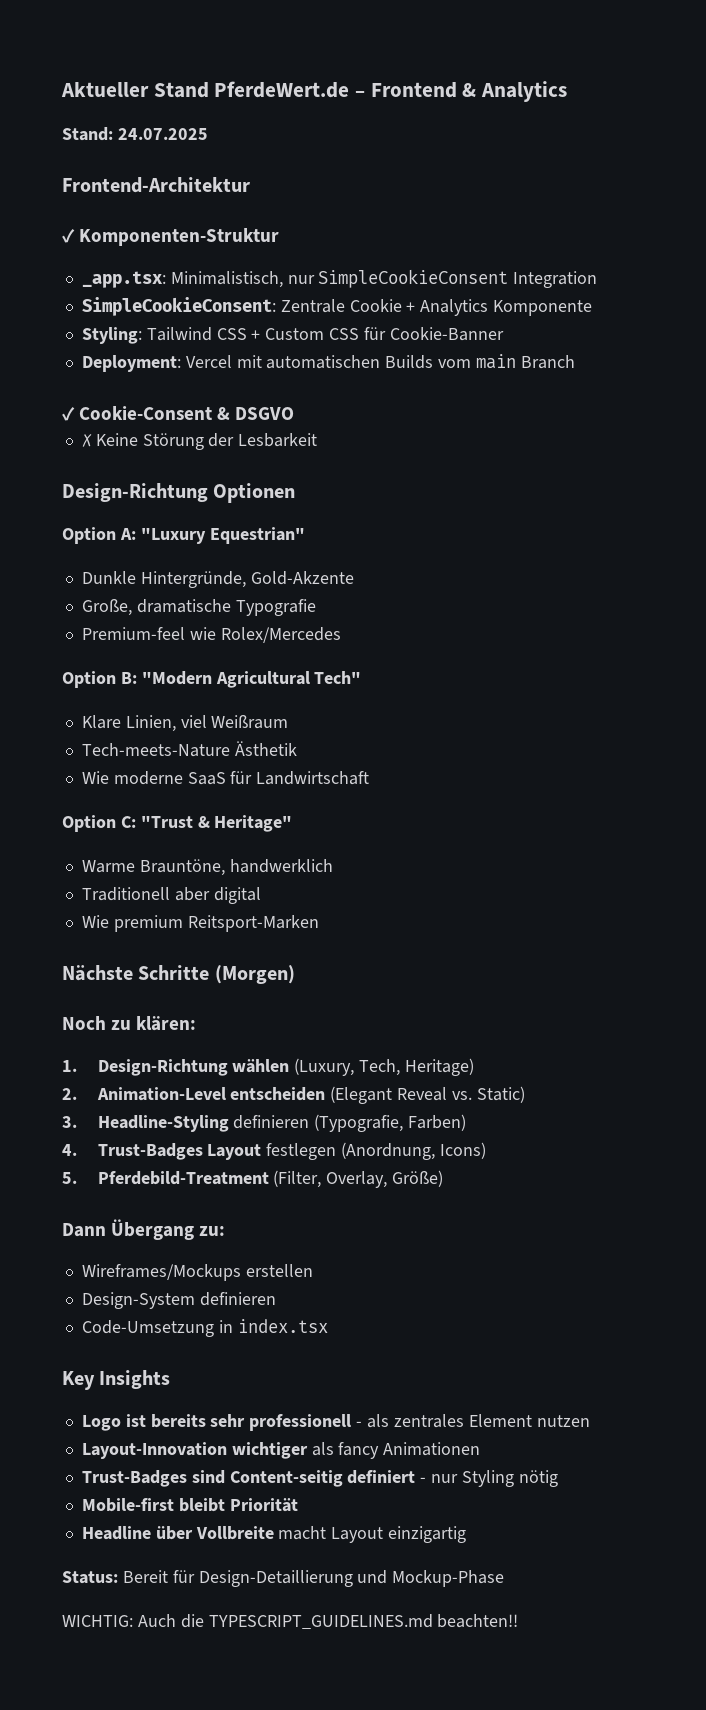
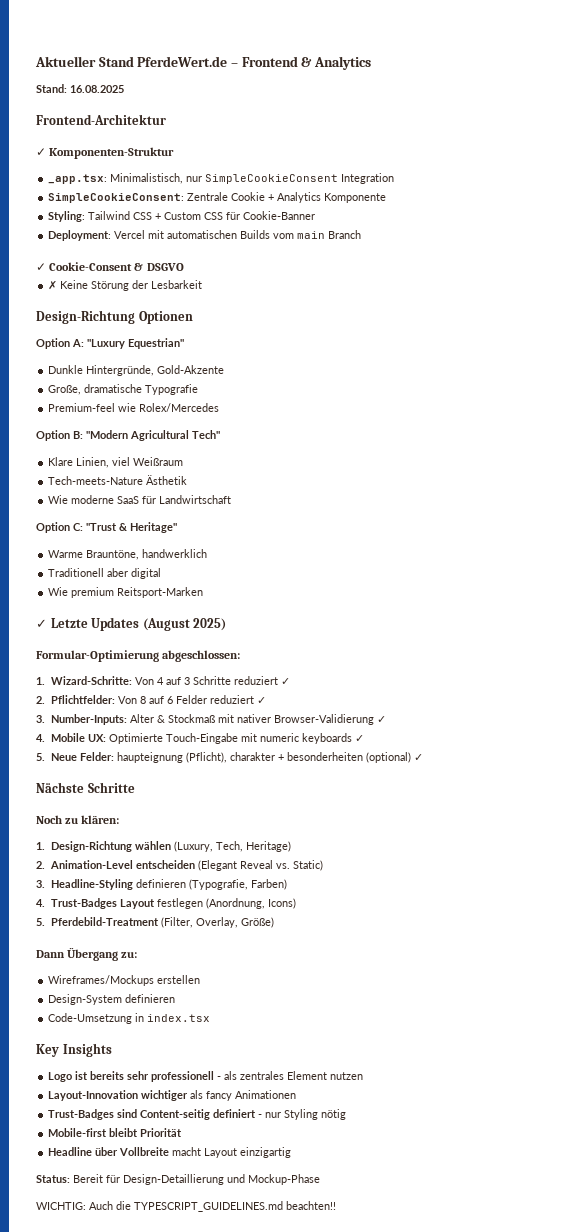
[117,128,208,140] 24.07.2025 -> [70,85,124,93] 16.08.2025
(319, 923) none -> [36,617,227,631] [36,650,241,662] [36,676,290,685] [36,695,266,704] [36,714,386,725] [36,733,364,744] [36,752,423,763] // ✓ Letzte Updates (August 2025) // Formular-Optimierung abgeschlossen: // 1. Wizard-Schritte: Von 4 auf 3 Schritte reduziert ✓ // 2. Pflichtfelder: Von 8 auf 6 Felder reduziert ✓ // 3. Number-Inputs: Alter & Stockmaß mit nativer Browser-Validierung ✓ // 4. Mobile UX: Optimierte Touch-Eingabe mit numeric keyboards ✓ // 5. Neue Felder: haupteignung (Pflicht), charakter + besonderheiten (optional) ✓
[214,965,295,984] (Morgen) -> (135, 787) none

